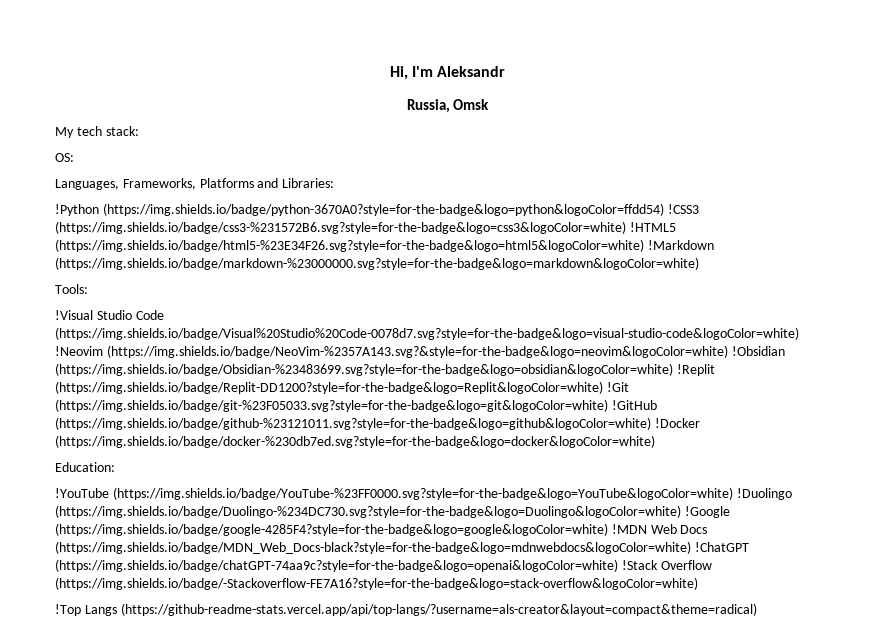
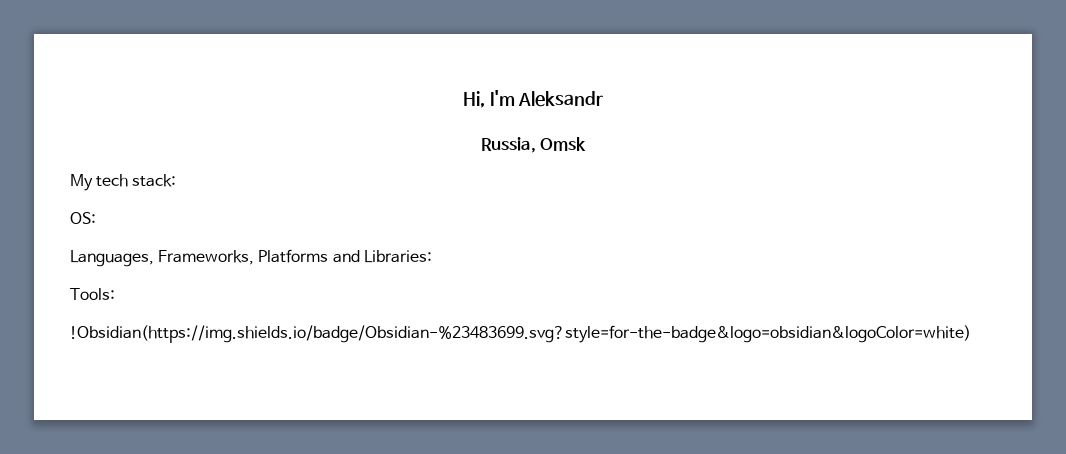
[55,203,699,216] [55,221,676,234] [55,239,714,252] [55,257,699,270] [55,284,88,294] [55,310,164,320] [55,327,799,340] [55,345,785,358] [55,363,715,376] [55,381,629,394] [55,399,657,412] [55,417,700,430] [55,435,655,448] [55,462,115,472] [55,487,792,500] [55,505,730,518] [55,523,708,536] [55,541,749,554] [55,559,712,572] [55,577,698,590] [55,603,757,616] !Python (https://img.shields.io/badge/python-3670A0?style=for-the-badge&logo=python&logoColor=ffdd54) !CSS3 (https://img.shields.io/badge/css3-%231572B6.svg?style=for-the-badge&logo=css3&logoColor=white) !HTML5 (https://img.shields.io/badge/html5-%23E34F26.svg?style=for-the-badge&logo=html5&logoColor=white) !Markdown (https://img.shields.io/badge/markdown-%23000000.svg?style=for-the-badge&logo=markdown&logoColor=white) // Tools: // !Visual Studio Code (https://img.shields.io/badge/Visual%20Studio%20Code-0078d7.svg?style=for-the-badge&logo=visual-studio-code&logoColor=white) !Neovim (https://img.shields.io/badge/NeoVim-%2357A143.svg?&style=for-the-badge&logo=neovim&logoColor=white) !Obsidian (https://img.shields.io/badge/Obsidian-%23483699.svg?style=for-the-badge&logo=obsidian&logoColor=white) !Replit (https://img.shields.io/badge/Replit-DD1200?style=for-the-badge&logo=Replit&logoColor=white) !Git (https://img.shields.io/badge/git-%23F05033.svg?style=for-the-badge&logo=git&logoColor=white) !GitHub (https://img.shields.io/badge/github-%23121011.svg?style=for-the-badge&logo=github&logoColor=white) !Docker (https://img.shields.io/badge/docker-%230db7ed.svg?style=for-the-badge&logo=docker&logoColor=white) // Education: // !YouTube (https://img.shields.io/badge/YouTube-%23FF0000.svg?style=for-the-badge&logo=YouTube&logoColor=white) !Duolingo (https://img.shields.io/badge/Duolingo-%234DC730.svg?style=for-the-badge&logo=Duolingo&logoColor=white) !Google (https://img.shields.io/badge/google-4285F4?style=for-the-badge&logo=google&logoColor=white) !MDN Web Docs (https://img.shields.io/badge/MDN_Web_Docs-black?style=for-the-badge&logo=mdnwebdocs&logoColor=white) !ChatGPT (https://img.shields.io/badge/chatGPT-74aa9c?style=for-the-badge&logo=openai&logoColor=white) !Stack Overflow (https://img.shields.io/badge/-Stackoverflow-FE7A16?style=for-the-badge&logo=stack-overflow&logoColor=white) // !Top Langs (https://github-readme-stats.vercel.app/api/top-langs/?username=als-creator&layout=compact&theme=radical) -> [70,288,115,300] [70,325,971,343] Tools: // !Obsidian(https://img.shields.io/badge/Obsidian-%23483699.svg?style=for-the-badge&logo=obsidian&logoColor=white)

